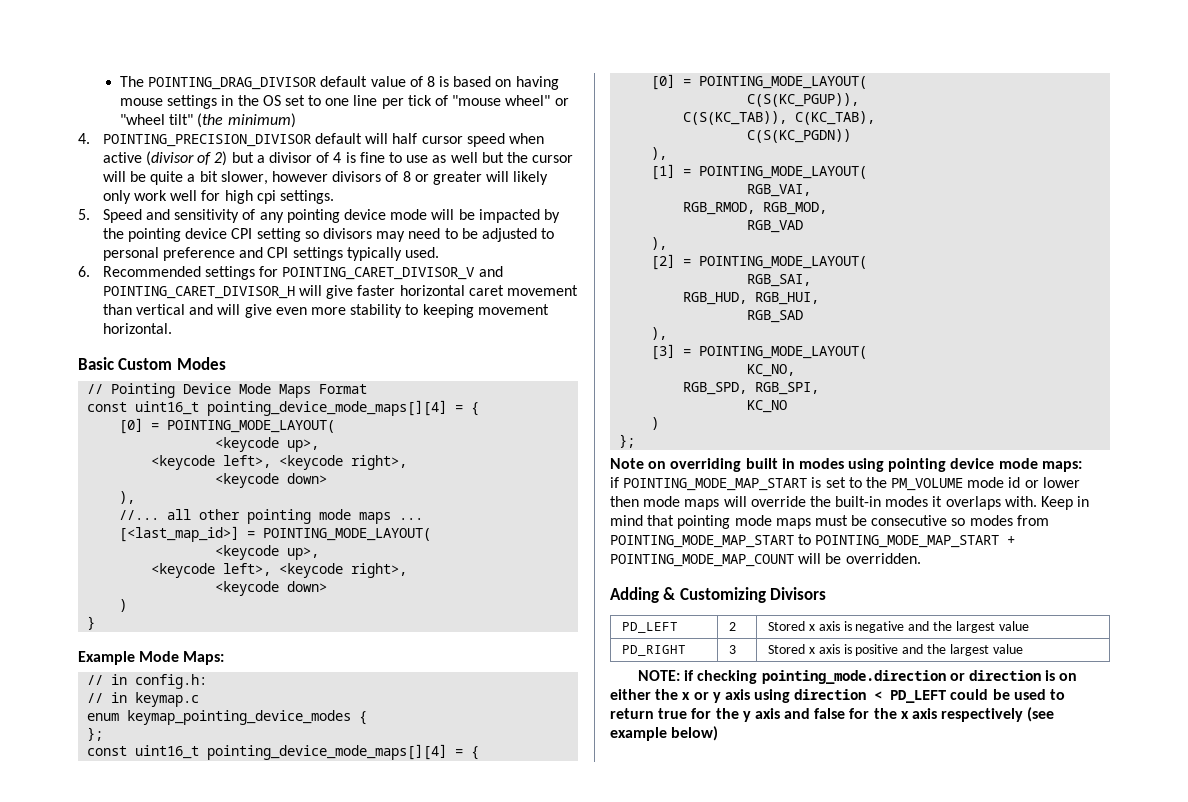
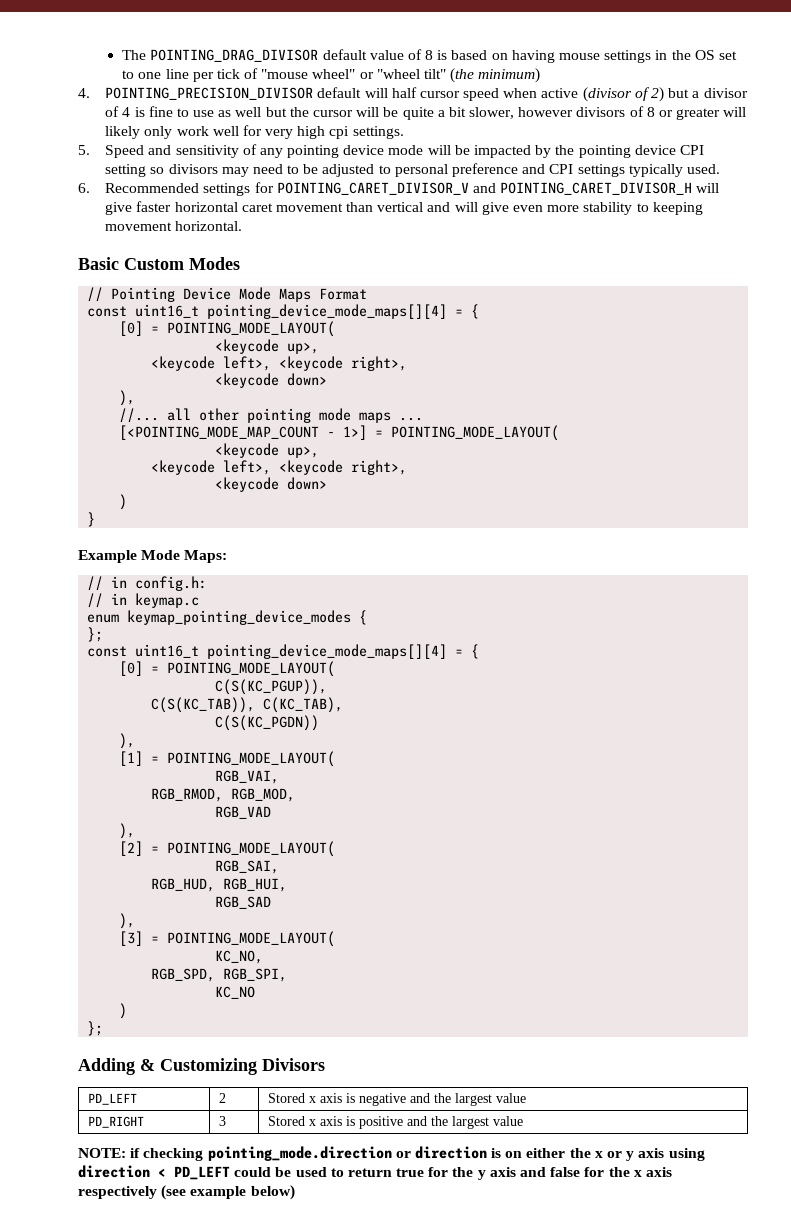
(221, 195) none -> [265,129,294,139] very
[119,526,240,542] [<last_map_id>] -> [119,425,368,440] [<POINTING_MODE_MAP_COUNT - 1>]
[610,458,1082,472] [610,477,1080,491] [610,496,1090,510] [610,515,1049,529] [610,534,1016,548] [610,553,921,567] // Note on overriding built in modes using pointing device mode maps: // if POINTING_MODE_MAP_START is set to the PM_VOLUME mode id or lower then mode maps will override the built-in modes it overlaps with. Keep in mind that pointing mode maps must be consecutive so modes from POINTING_MODE_MAP_START to POINTING_MODE_MAP_START + POINTING_MODE_MAP_COUNT will be overridden. -> (104, 1028) none

